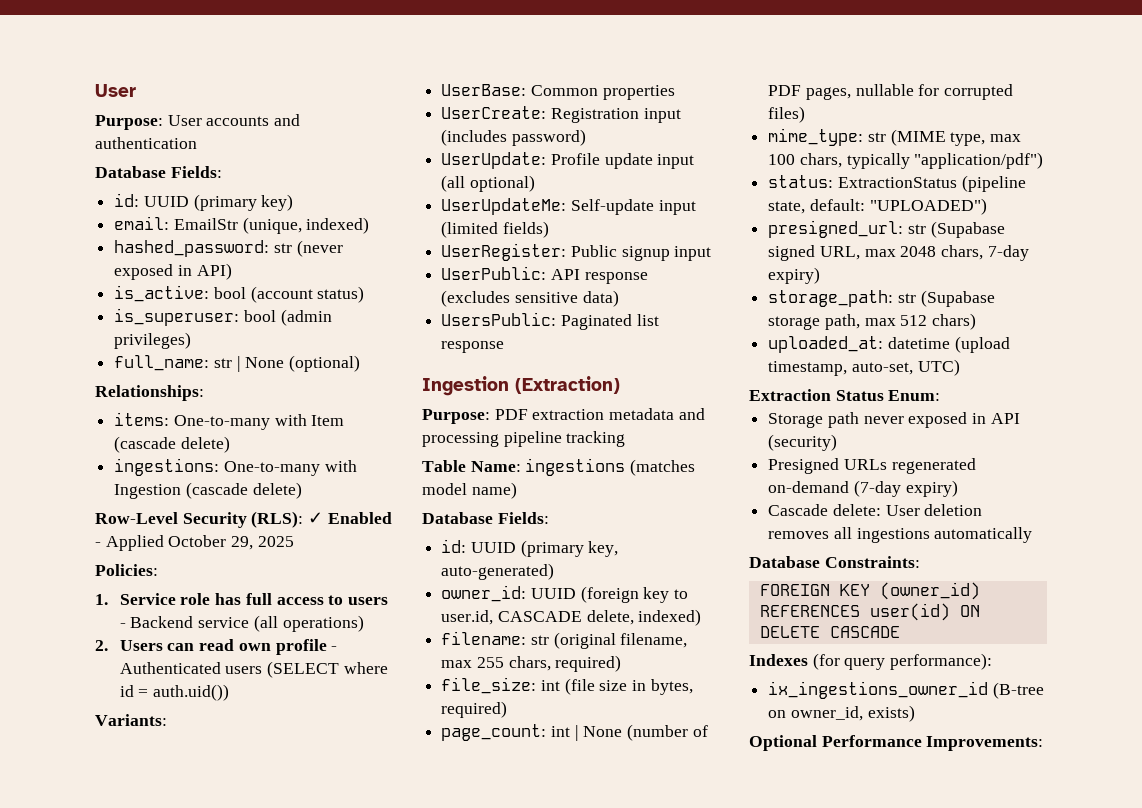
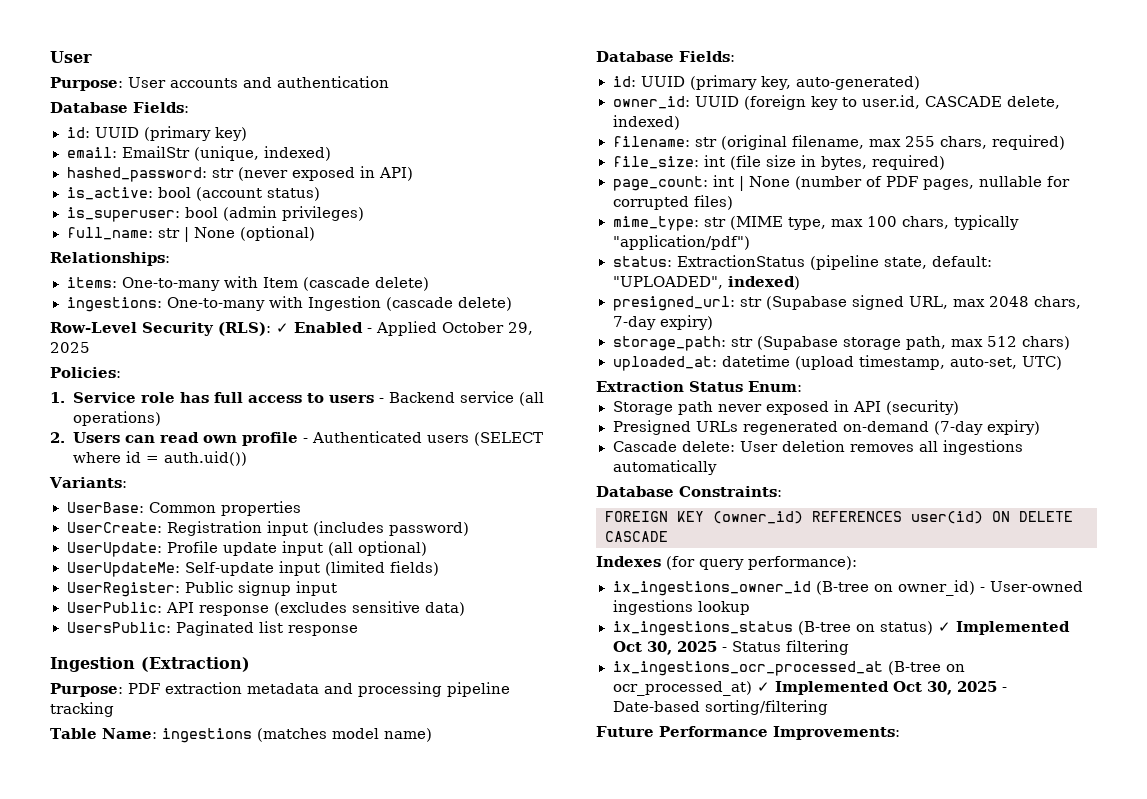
[869,198,987,215] "UPLOADED") -> [612,276,800,290] "UPLOADED", indexed)
[790,705,915,722] [749,735,817,751] owner_id, exists) // Optional -> [897,580,1083,596] [612,600,750,615] [612,621,1070,636] [612,640,849,655] [612,661,965,676] [612,681,1007,696] [612,700,828,715] [596,726,654,737] owner_id) - User-owned ingestions lookup // ix_ingestions_status (B-tree on status) ✓ Implemented Oct 30, 2025 - Status filtering // ix_ingestions_ocr_processed_at (B-tree on ocr_processed_at) ✓ Implemented Oct 30, 2025 - Date-based sorting/filtering // Future

